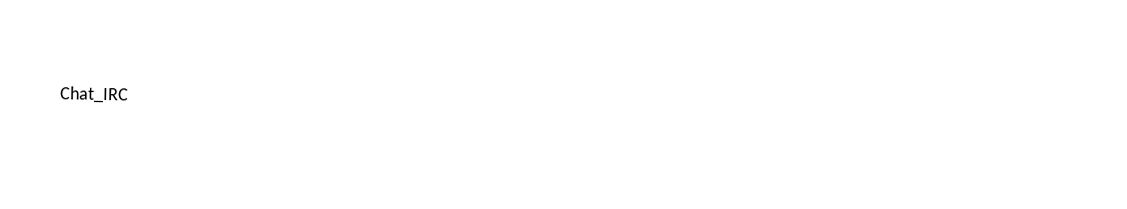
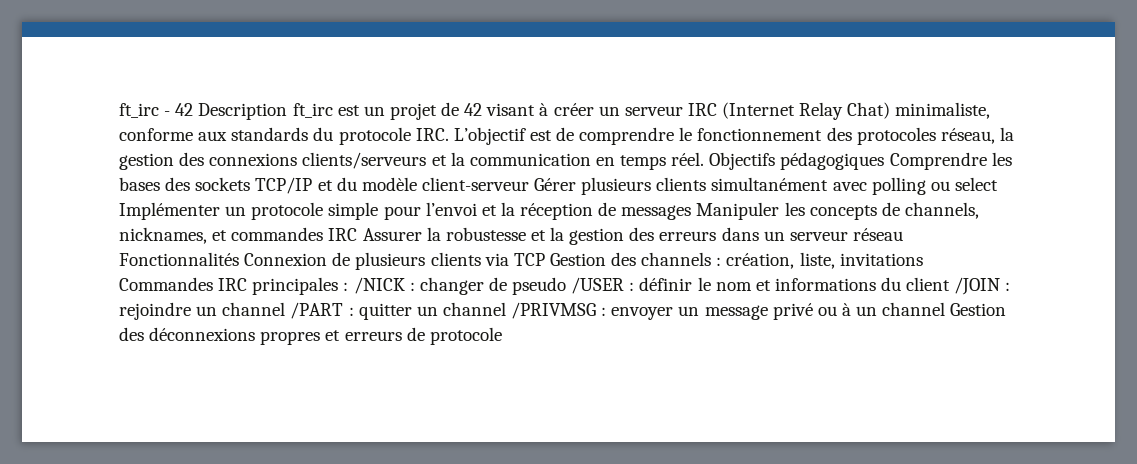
[59,86,129,104] Chat_IRC -> [119,102,991,120] [119,127,1014,145] [119,152,1012,170] [119,177,998,195] [119,202,979,220] [119,227,903,245] [119,252,923,270] [119,277,1011,295] [119,302,1007,320] [119,327,502,345] ft_irc - 42 Description ft_irc est un projet de 42 visant à créer un serveur IRC (Internet Relay Chat) minimaliste, conforme aux standards du protocole IRC. L’objectif est de comprendre le fonctionnement des protocoles réseau, la gestion des connexions clients/serveurs et la communication en temps réel. Objectifs pédagogiques Comprendre les bases des sockets TCP/IP et du modèle client-serveur Gérer plusieurs clients simultanément avec polling ou select Implémenter un protocole simple pour l’envoi et la réception de messages Manipuler les concepts de channels, nicknames, et commandes IRC Assurer la robustesse et la gestion des erreurs dans un serveur réseau Fonctionnalités Connexion de plusieurs clients via TCP Gestion des channels : création, liste, invitations Commandes IRC principales : /NICK : changer de pseudo /USER : définir le nom et informations du client /JOIN : rejoindre un channel /PART : quitter un channel /PRIVMSG : envoyer un message privé ou à un channel Gestion des déconnexions propres et erreurs de protocole

